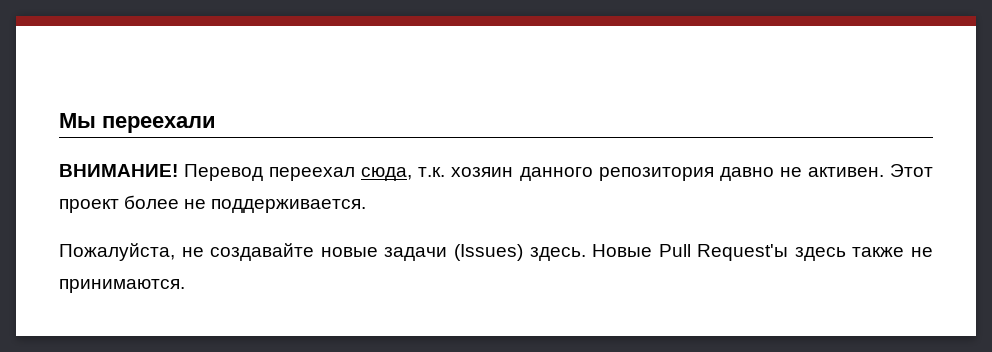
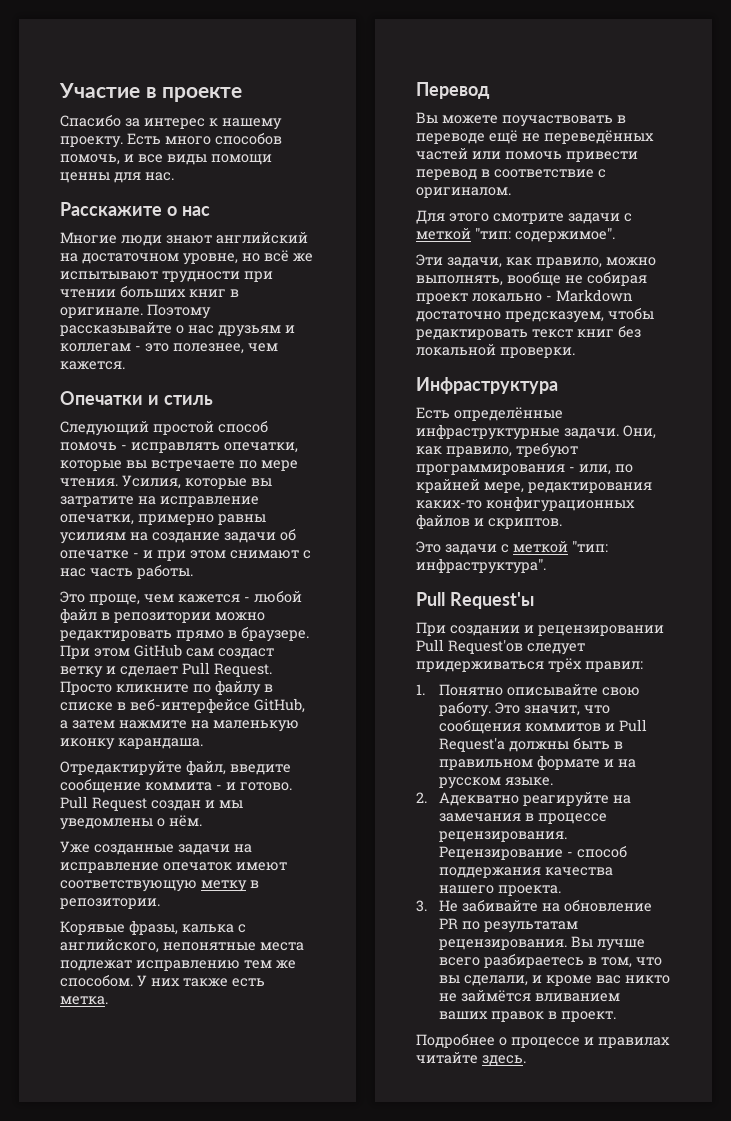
[59,113,216,133] [59,164,934,181] [59,195,367,213] [59,243,934,261] [59,279,185,293] Мы переехали // ВНИМАНИЕ! Перевод переехал сюда, т.к. хозяин данного репозитория давно не активен. Этот проект более не поддерживается. // Пожалуйста, не создавайте новые задачи (Issues) здесь. Новые Pull Request'ы здесь также не принимаются. -> [59,83,243,102] [60,115,282,130] [60,133,282,148] [60,154,272,165] [60,172,174,183] [60,202,210,216] [60,232,308,246] [60,250,313,265] [60,271,273,283] [60,286,239,298] [60,304,211,319] [60,322,295,337] [60,343,278,354] [60,361,125,370] [60,391,213,405] [60,421,268,436] [60,442,298,453] [60,460,298,471] [60,475,272,489] [60,496,259,507] [60,514,266,525] [60,529,296,544] [60,550,311,561] [60,565,193,579] [60,591,302,605] [60,608,265,623] [60,627,309,642] [60,644,274,659] [60,662,272,678] [60,680,273,696] [60,698,305,713] [60,720,299,732] [60,738,203,750] [60,760,291,776] [60,779,292,793] [60,796,243,811] [60,815,202,830] [60,841,252,855] [60,862,287,873] [60,880,259,892] [60,898,160,909] [60,920,246,935] [60,939,304,953] [60,960,296,971] [60,975,265,987] [60,996,108,1005] [416,82,490,99] [416,112,626,127] [416,130,654,144] [416,148,638,162] [416,169,606,180] [416,187,511,198] [416,210,632,224] [416,227,615,242] [416,254,656,268] [416,272,647,286] [416,289,633,304] [416,308,654,323] [416,326,641,340] [416,344,575,358] [416,377,558,394] [416,407,563,421] [416,424,656,440] [416,443,578,458] [416,464,633,475] [416,479,652,493] [416,496,635,512] [416,514,562,529] [416,540,608,555] [416,558,546,574] [416,592,534,609] [416,622,664,636] [416,639,585,655] [416,658,643,672] [416,684,640,696] [438,702,610,717] [438,719,647,734] [438,737,623,752] [438,755,636,770] [438,777,553,789] [416,792,631,807] [438,813,607,824] [438,831,567,842] [438,846,627,860] [438,867,613,878] [438,885,561,896] [416,900,652,912] [438,918,578,933] [438,936,645,951] [438,954,662,968] [438,975,670,986] [438,990,620,1002] [438,1011,616,1022] [416,1034,670,1048] [416,1052,526,1066] Участие в проекте // Спасибо за интерес к нашему проекту. Есть много способов помочь, и все виды помощи ценны для нас. // Расскажите о нас // Многие люди знают английский на достаточном уровне, но всё же испытывают трудности при чтении больших книг в оригинале. Поэтому рассказывайте о нас друзьям и коллегам - это полезнее, чем кажется. // Опечатки и стиль // Следующий простой способ помочь - исправлять опечатки, которые вы встречаете по мере чтения. Усилия, которые вы затратите на исправление опечатки, примерно равны усилиям на создание задачи об опечатке - и при этом снимают с нас часть работы. // Это проще, чем кажется - любой файл в репозитории можно редактировать прямо в браузере. При этом GitHub сам создаст ветку и сделает Pull Request. Просто кликните по файлу в списке в веб-интерфейсе GitHub, а затем нажмите на маленькую иконку карандаша. // Отредактируйте файл, введите сообщение коммита - и готово. Pull Request создан и мы уведомлены о нём. // Уже созданные задачи на исправление опечаток имеют соответствующую метку в репозитории. // Корявые фразы, калька с английского, непонятные места подлежат исправлению тем же способом. У них также есть метка. // Перевод // Вы можете поучаствовать в переводе ещё не переведённых частей или помочь привести перевод в соответствие с оригиналом. // Для этого смотрите задачи с меткой "тип: содержимое". // Эти задачи, как правило, можно выполнять, вообще не собирая проект локально - Markdown достаточно предсказуем, чтобы редактировать текст книг без локальной проверки. // Инфраструктура // Есть определённые инфраструктурные задачи. Они, как правило, требуют программирования - или, по крайней мере, редактирования каких-то конфигурационных файлов и скриптов. // Это задачи с меткой "тип: инфраструктура". // Pull Request'ы // При создании и рецензировании Pull Request'ов следует придерживаться трёх правил: // 1. Понятно описывайте свою работу. Это значит, что сообщения коммитов и Pull Request'а должны быть в правильном формате и на русском языке. // 2. Адекватно реагируйте на замечания в процессе рецензирования. Рецензирование - способ поддержания качества нашего проекта. // 3. Не забивайте на обновление PR по результатам рецензирования. Вы лучше всего разбираетесь в том, что вы сделали, и кроме вас никто не займётся вливанием ваших правок в проект. // Подробнее о процессе и правилах читайте здесь.

